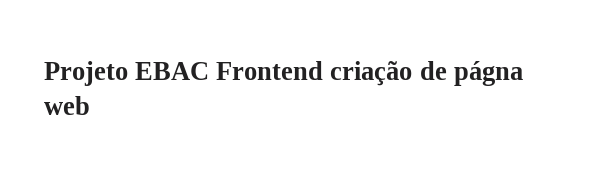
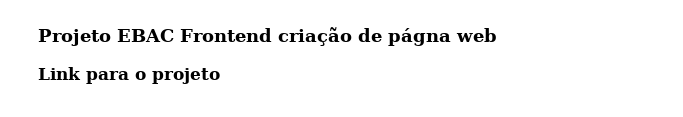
(90, 105) none -> [38,67,220,84] // Link para o projeto

